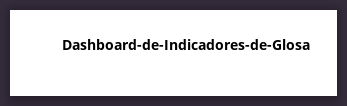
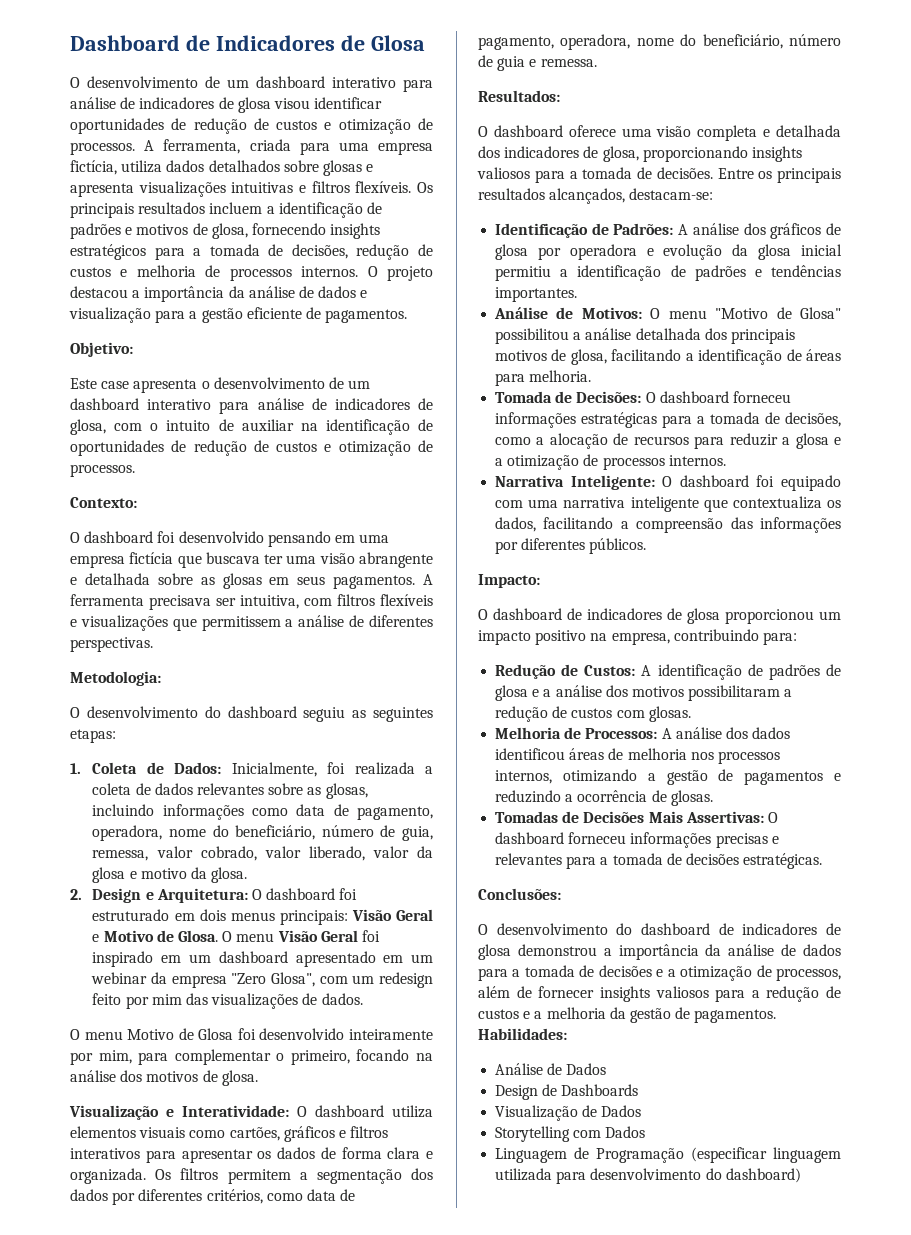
[62,39,310,50] Dashboard-de-Indicadores-de-Glosa -> [70,35,425,51] [70,76,433,92] [70,97,383,113] [70,118,433,134] [70,139,433,155] [70,160,374,176] [70,181,433,197] [70,202,382,218] [70,223,381,239] [70,244,433,260] [70,265,433,281] [70,286,368,302] [69,307,408,323] [70,342,133,357] [70,377,371,393] [70,398,433,414] [70,419,433,435] [70,440,433,456] [70,464,135,477] [70,497,137,508] [70,531,390,547] [70,552,433,568] [70,573,433,589] [70,594,433,610] [70,615,433,631] [70,637,153,652] [70,671,161,686] [70,706,433,722] [70,729,116,743] [70,762,433,777] [92,783,368,799] [92,804,433,820] [92,825,433,841] [92,846,433,861] [92,867,248,883] [70,888,358,903] [92,909,433,925] [92,930,380,942] [92,951,433,967] [91,972,433,988] [92,993,363,1009] [70,1028,433,1040] [70,1049,433,1065] [70,1070,258,1086] [69,1105,433,1120] [70,1126,389,1142] [70,1147,433,1163] [70,1168,433,1184] [70,1189,356,1205] [478,34,841,50] [478,55,597,71] [478,90,560,102] [478,125,841,141] [478,146,802,162] [477,167,841,183] [478,188,714,204] [495,223,841,239] [495,244,842,260] [495,265,841,281] [495,287,578,302] [494,307,841,319] [495,328,795,344] [495,349,841,365] [495,370,592,386] [495,391,791,403] [495,412,841,428] [495,433,841,449] [495,454,726,470] [495,475,841,491] [495,496,841,512] [495,517,841,533] [495,538,647,554] [478,574,540,588] [478,608,841,624] [478,629,797,645] [495,664,841,680] [495,685,793,701] [495,706,691,722] [495,727,791,739] [495,748,780,764] [495,769,841,785] [495,790,713,806] [495,811,778,823] [495,832,779,848] [495,853,823,869] [478,888,561,900] [478,923,841,935] [478,944,841,960] [478,965,841,981] [478,986,841,1002] [478,1007,777,1023] [478,1028,567,1040] [495,1063,607,1075] [495,1084,639,1100] [495,1105,642,1121] [495,1126,646,1142] [495,1147,841,1163] [495,1168,801,1184] Dashboard de Indicadores de Glosa // O desenvolvimento de um dashboard interativo para análise de indicadores de glosa visou identificar oportunidades de redução de custos e otimização de processos. A ferramenta, criada para uma empresa fictícia, utiliza dados detalhados sobre glosas e apresenta visualizações intuitivas e filtros flexíveis. Os principais resultados incluem a identificação de padrões e motivos de glosa, fornecendo insights estratégicos para a tomada de decisões, redução de custos e melhoria de processos internos. O projeto destacou a importância da análise de dados e visualização para a gestão eficiente de pagamentos. // Objetivo: // Este case apresenta o desenvolvimento de um dashboard interativo para análise de indicadores de glosa, com o intuito de auxiliar na identificação de oportunidades de redução de custos e otimização de processos. // Contexto: // O dashboard foi desenvolvido pensando em uma empresa fictícia que buscava ter uma visão abrangente e detalhada sobre as glosas em seus pagamentos. A ferramenta precisava ser intuitiva, com filtros flexíveis e visualizações que permitissem a análise de diferentes perspectivas. // Metodologia: // O desenvolvimento do dashboard seguiu as seguintes etapas: // 1. Coleta de Dados: Inicialmente, foi realizada a coleta de dados relevantes sobre as glosas, incluindo informações como data de pagamento, operadora, nome do beneficiário, número de guia, remessa, valor cobrado, valor liberado, valor da glosa e motivo da glosa. // 2. Design e Arquitetura: O dashboard foi estruturado em dois menus principais: Visão Geral e Motivo de Glosa. O menu Visão Geral foi inspirado em um dashboard apresentado em um webinar da empresa "Zero Glosa", com um redesign feito por mim das visualizações de dados. // O menu Motivo de Glosa foi desenvolvido inteiramente por mim, para complementar o primeiro, focando na análise dos motivos de glosa. // Visualização e Interatividade: O dashboard utiliza elementos visuais como cartões, gráficos e filtros interativos para apresentar os dados de forma clara e organizada. Os filtros permitem a segmentação dos dados por diferentes critérios, como data de pagamento, operadora, nome do beneficiário, número de guia e remessa. // Resultados: // O dashboard oferece uma visão completa e detalhada dos indicadores de glosa, proporcionando insights valiosos para a tomada de decisões. Entre os principais resultados alcançados, destacam-se: // Identificação de Padrões: A análise dos gráficos de glosa por operadora e evolução da glosa inicial permitiu a identificação de padrões e tendências importantes. // Análise de Motivos: O menu "Motivo de Glosa" possibilitou a análise detalhada dos principais motivos de glosa, facilitando a identificação de áreas para melhoria. // Tomada de Decisões: O dashboard forneceu informações estratégicas para a tomada de decisões, como a alocação de recursos para reduzir a glosa e a otimização de processos internos. // Narrativa Inteligente: O dashboard foi equipado com uma narrativa inteligente que contextualiza os dados, facilitando a compreensão das informações por diferentes públicos. // Impacto: // O dashboard de indicadores de glosa proporcionou um impacto positivo na empresa, contribuindo para: // Redução de Custos: A identificação de padrões de glosa e a análise dos motivos possibilitaram a redução de custos com glosas. // Melhoria de Processos: A análise dos dados identificou áreas de melhoria nos processos internos, otimizando a gestão de pagamentos e reduzindo a ocorrência de glosas. // Tomadas de Decisões Mais Assertivas: O dashboard forneceu informações precisas e relevantes para a tomada de decisões estratégicas. // Conclusões: // O desenvolvimento do dashboard de indicadores de glosa demonstrou a importância da análise de dados para a tomada de decisões e a otimização de processos, além de fornecer insights valiosos para a redução de custos e a melhoria da gestão de pagamentos. Habilidades: // Análise de Dados // Design de Dashboards // Visualização de Dados // Storytelling com Dados // Linguagem de Programação (especificar linguagem utilizada para desenvolvimento do dashboard)

